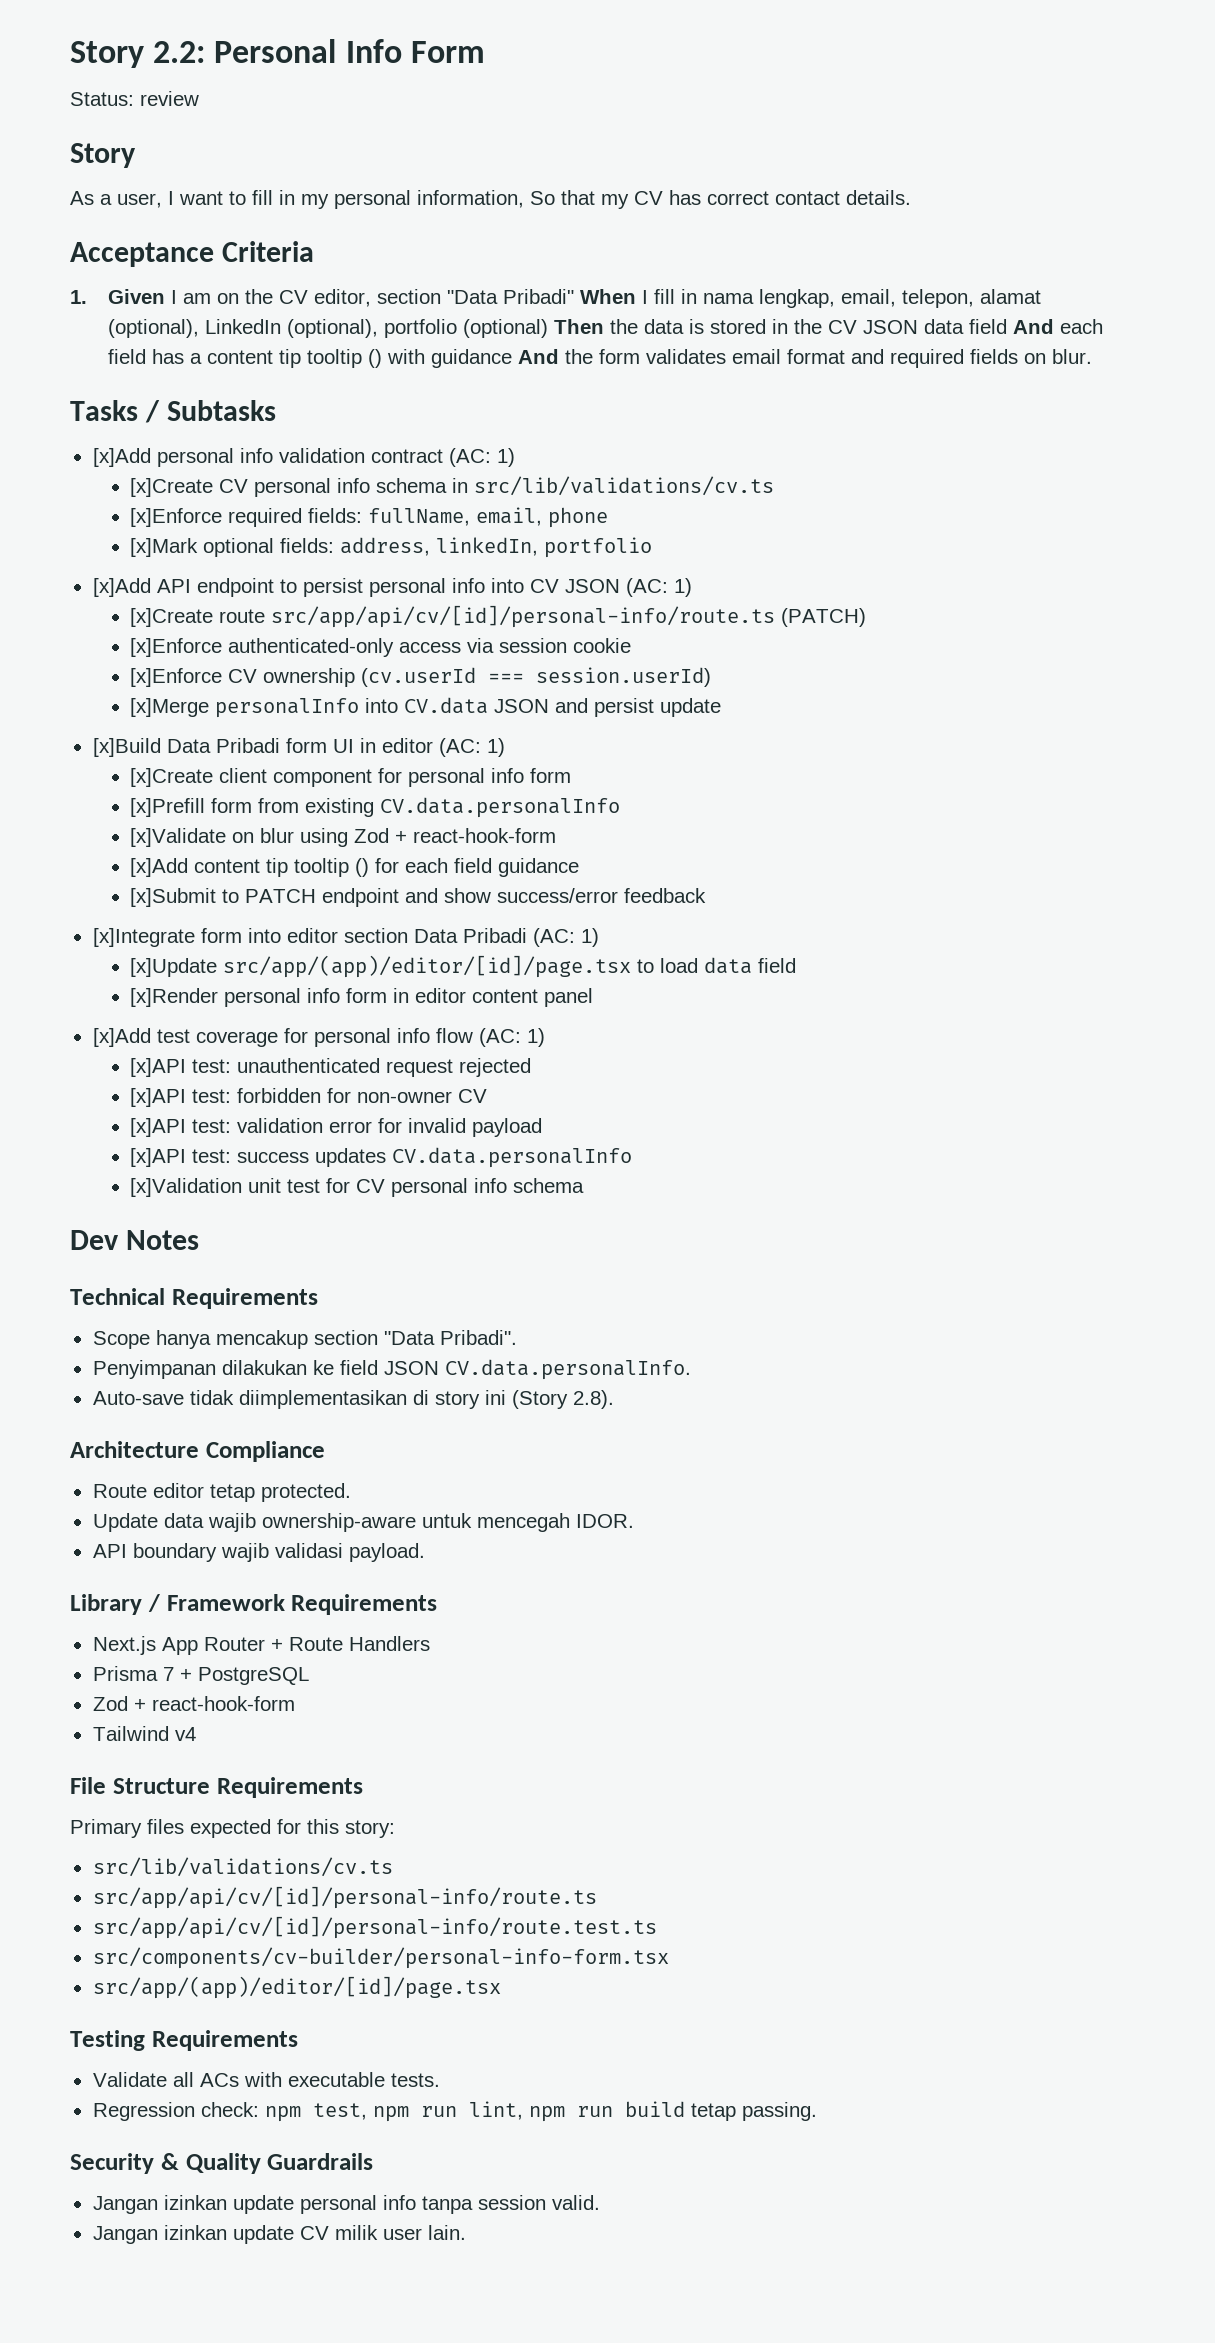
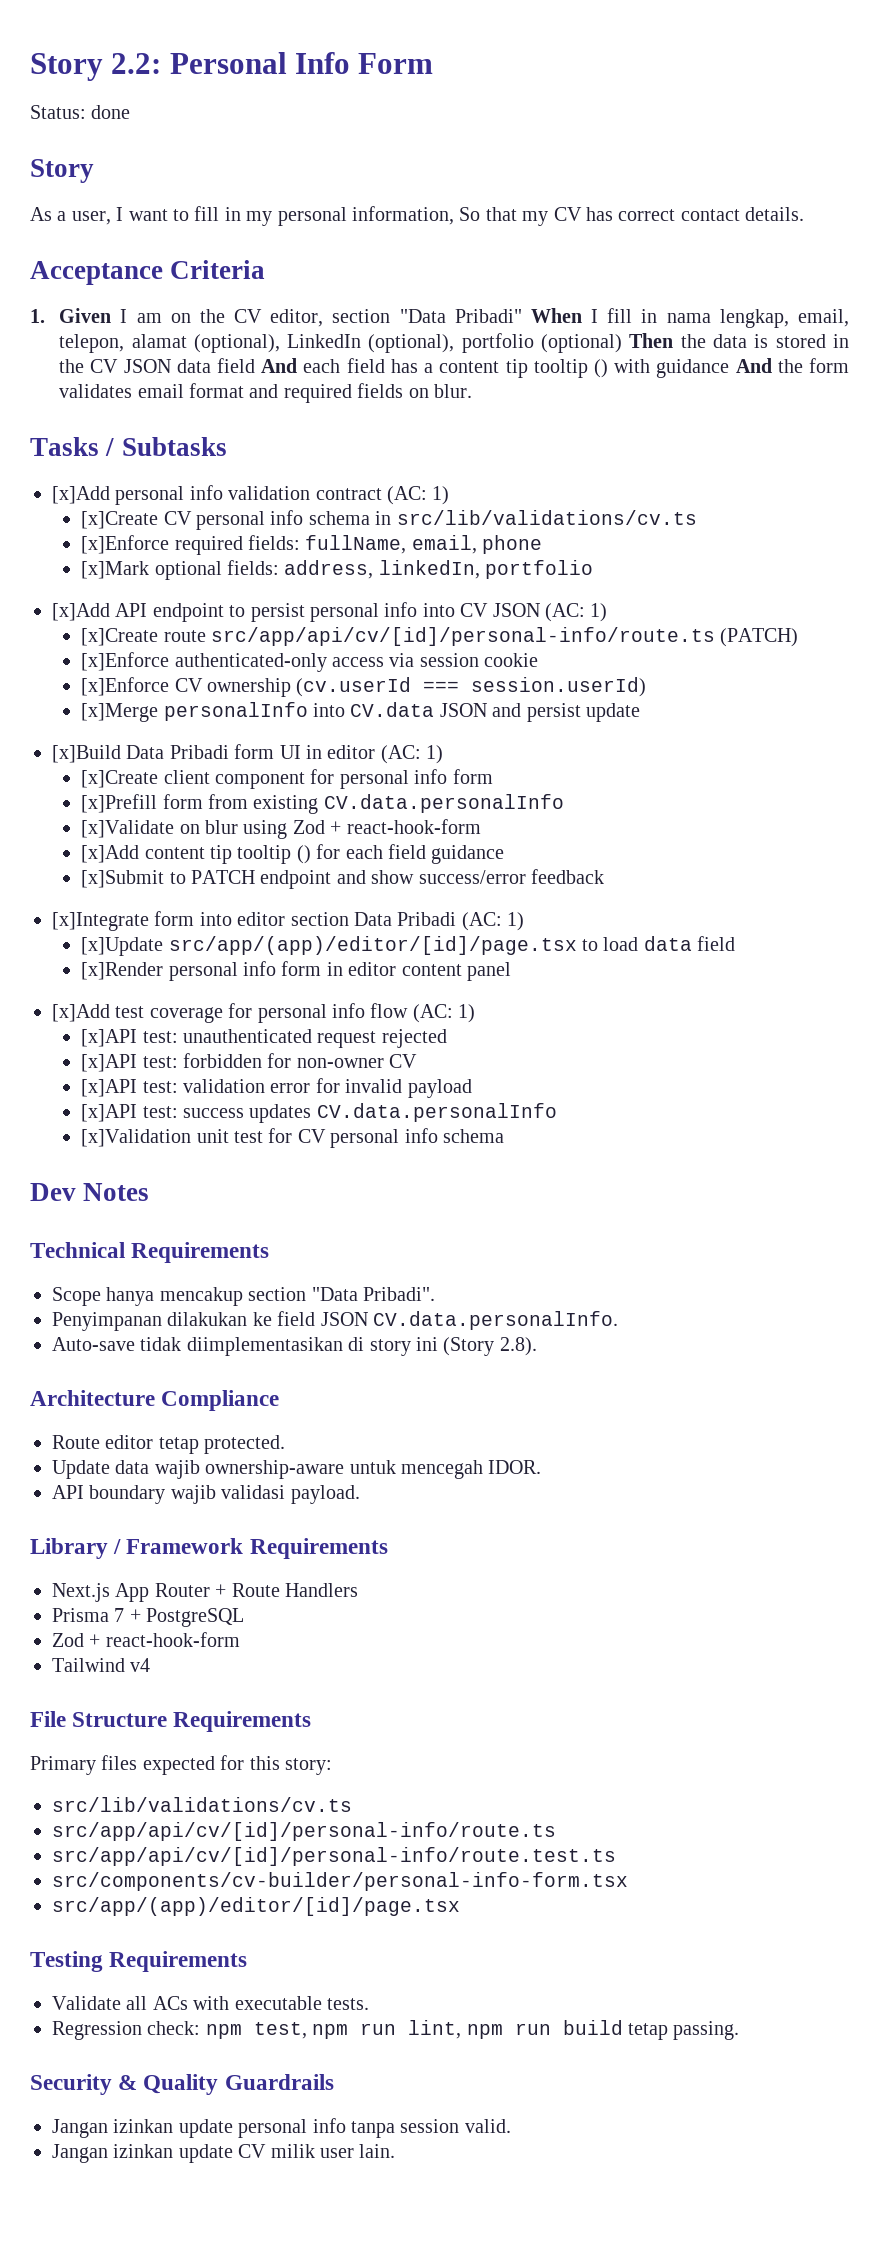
[140,91,199,106] review -> [91,105,131,119] done

